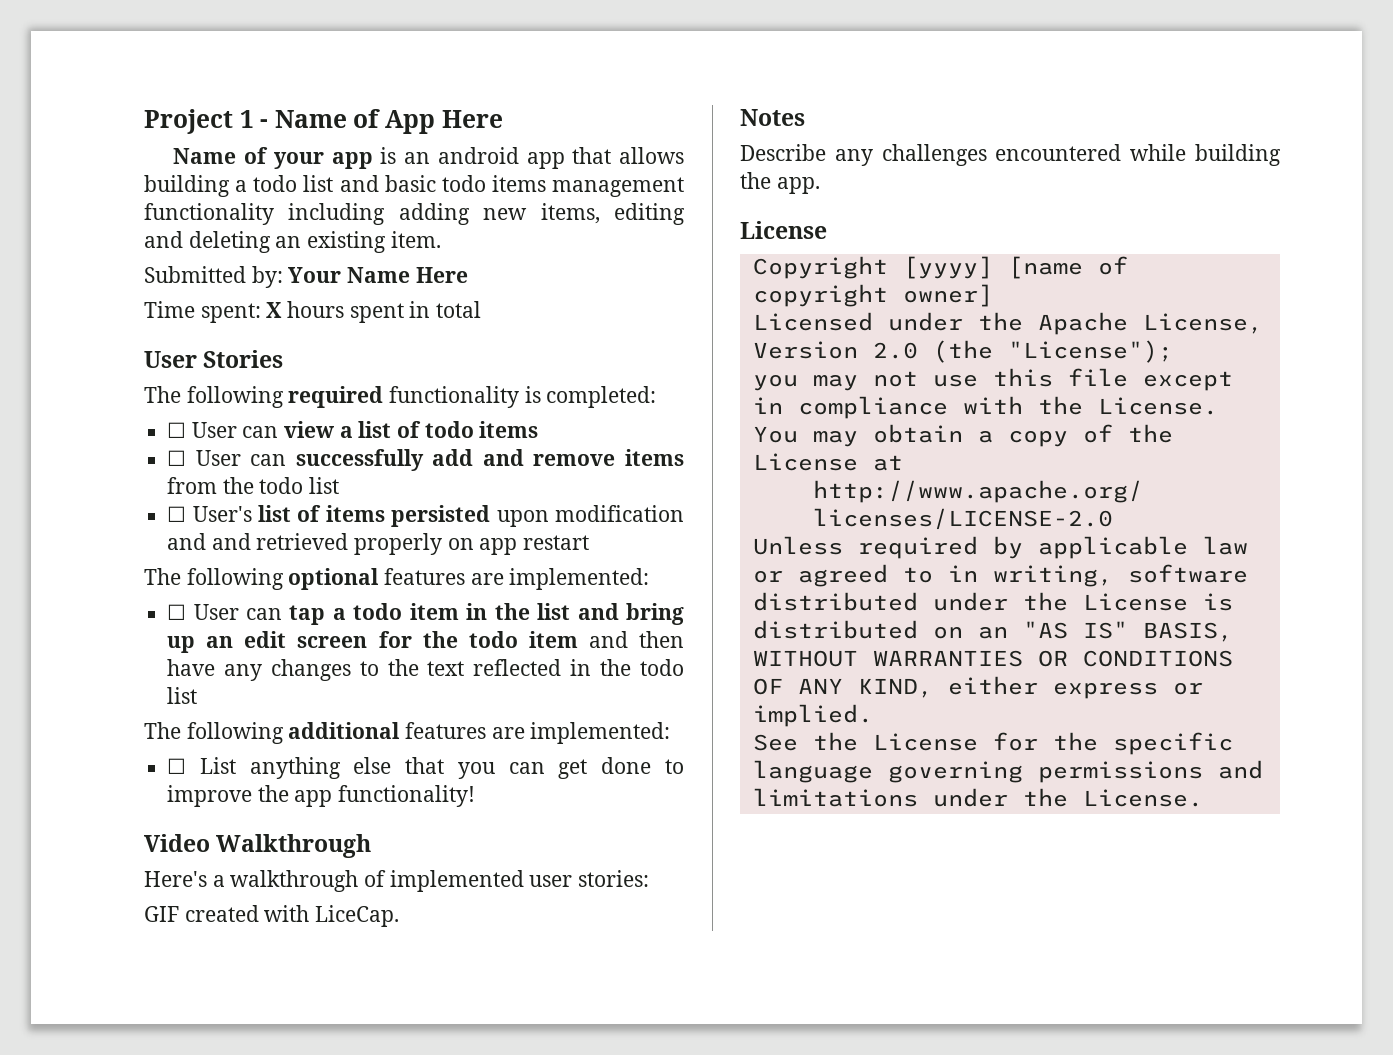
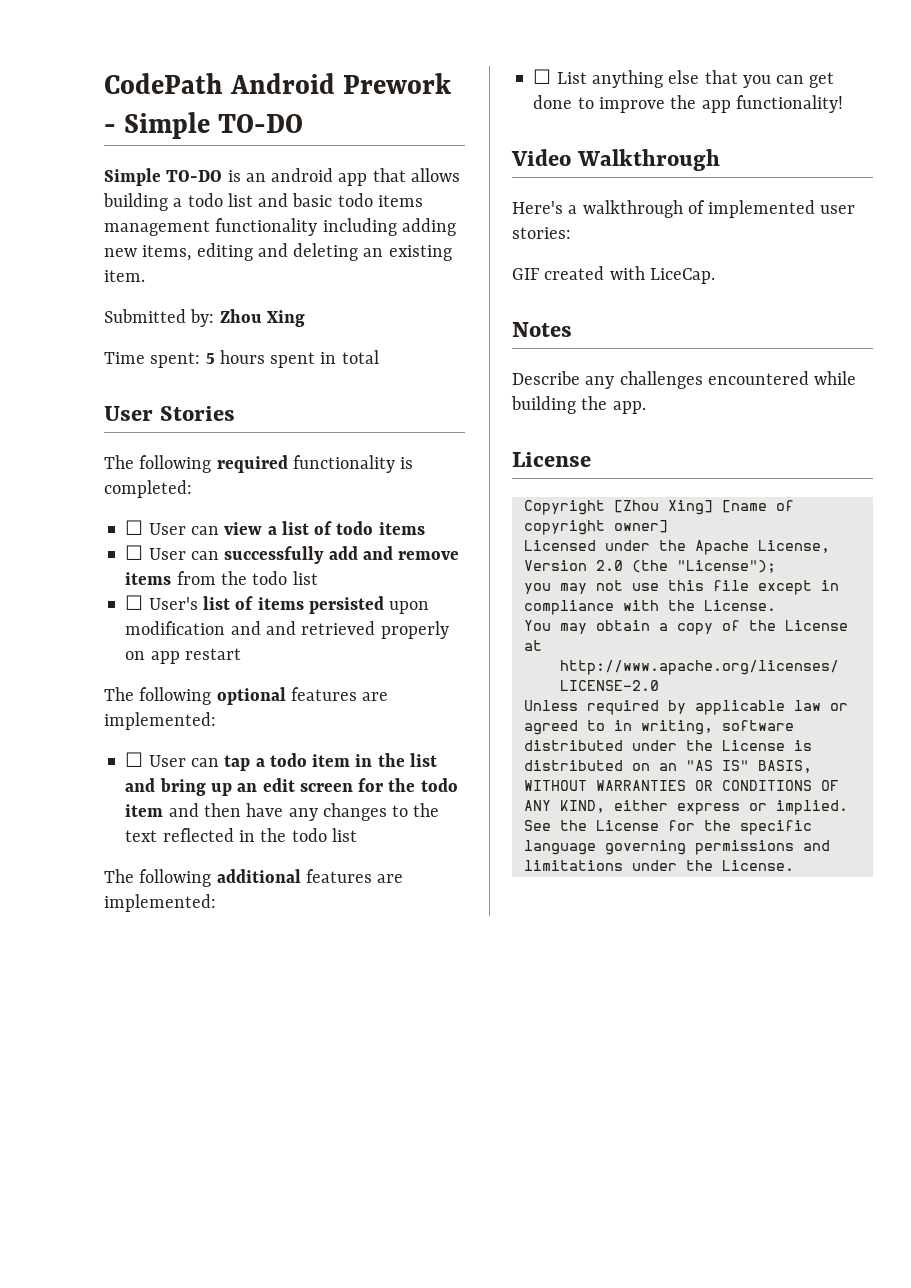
[144,109,503,134] [173,147,373,169] Project 1 - Name of App Here // Name of your app -> [104,73,452,94] [104,112,304,139] [104,168,223,186] CodePath Android Prework - Simple TO-DO // Simple TO-DO
[288,267,468,283] Your Name Here -> [219,309,305,327] Zhou Xing
[266,302,283,318] X -> [205,353,215,364] 5
[902,256,993,279] [yyyy] -> [613,500,713,515] [Zhou Xing]

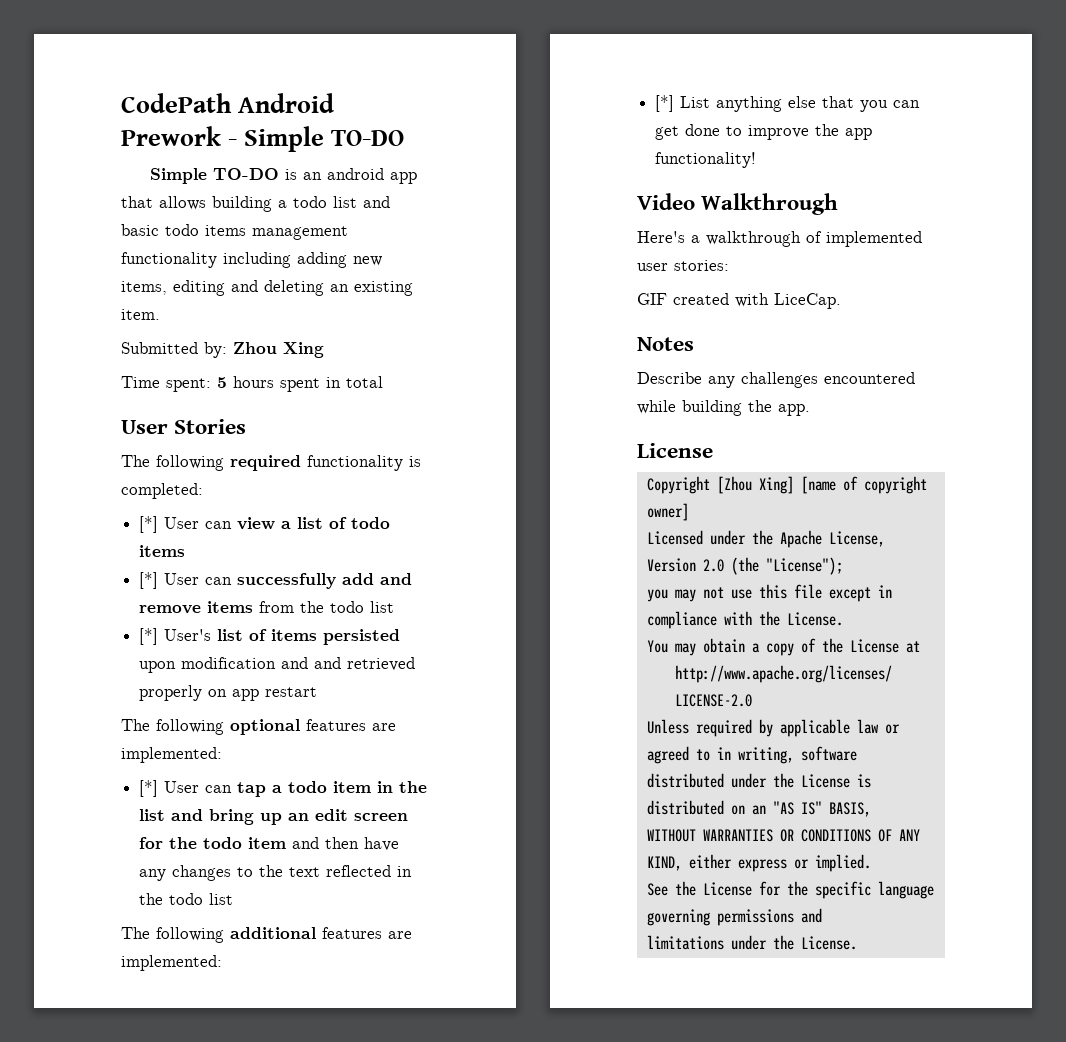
[125,520,144,535] ☐ -> [139,516,159,533] [*]
[125,545,144,560] ☐ -> [139,572,159,589] [*]
[125,595,144,610] ☐ -> [139,628,159,645] [*]
[125,752,144,767] ☐ -> [139,780,159,797] [*]
[533,69,552,84] ☐ -> [655,95,675,112] [*]

